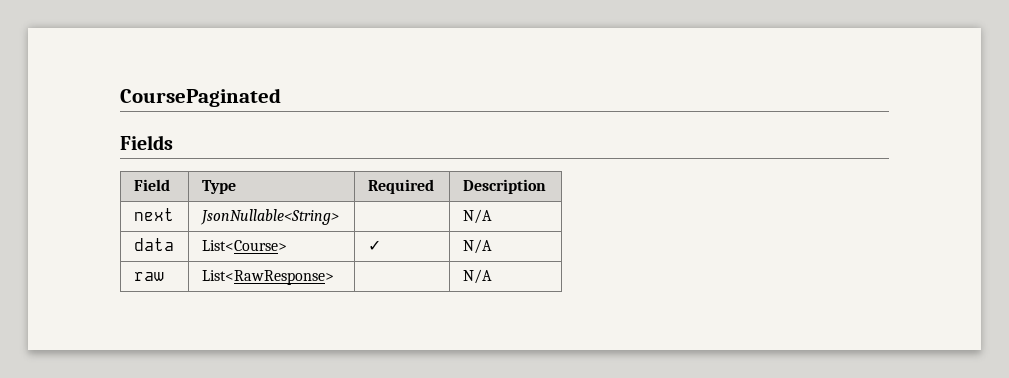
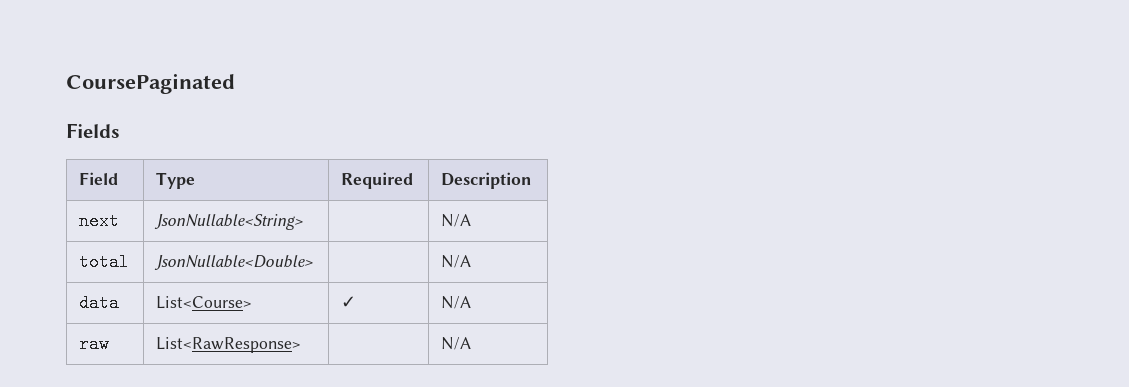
(492, 216) none -> [79,253,130,271] [154,255,314,270] [441,255,472,268] // total | JsonNullable<Double> | | N/A

